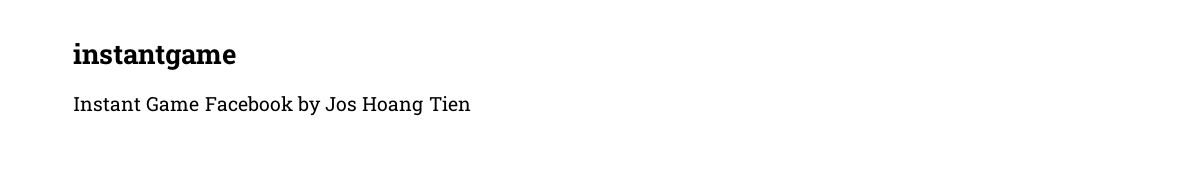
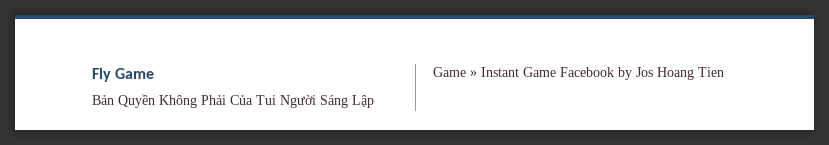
[73,43,237,70] instantgame // -> [92,68,155,82] [92,94,374,108] [433,67,477,77] Fly Game // Bản Quyền Không Phải Của Tui Người Sáng Lập Game »

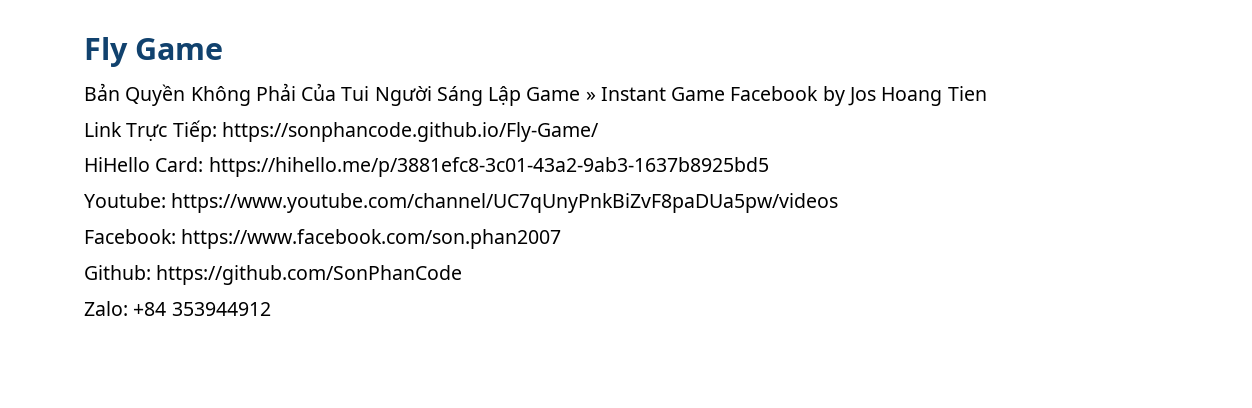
(724, 72) none -> [84,120,599,142] [84,157,769,177] [84,193,839,213] [84,229,562,249] [84,265,463,285] [84,301,271,316] // Link Trực Tiếp: https://sonphancode.github.io/Fly-Game/ // HiHello Card: https://hihello.me/p/3881efc8-3c01-43a2-9ab3-1637b8925bd5 // Youtube: https://www.youtube.com/channel/UC7qUnyPnkBiZvF8paDUa5pw/videos // Facebook: https://www.facebook.com/son.phan2007 // Github: https://github.com/SonPhanCode // Zalo: +84 353944912

